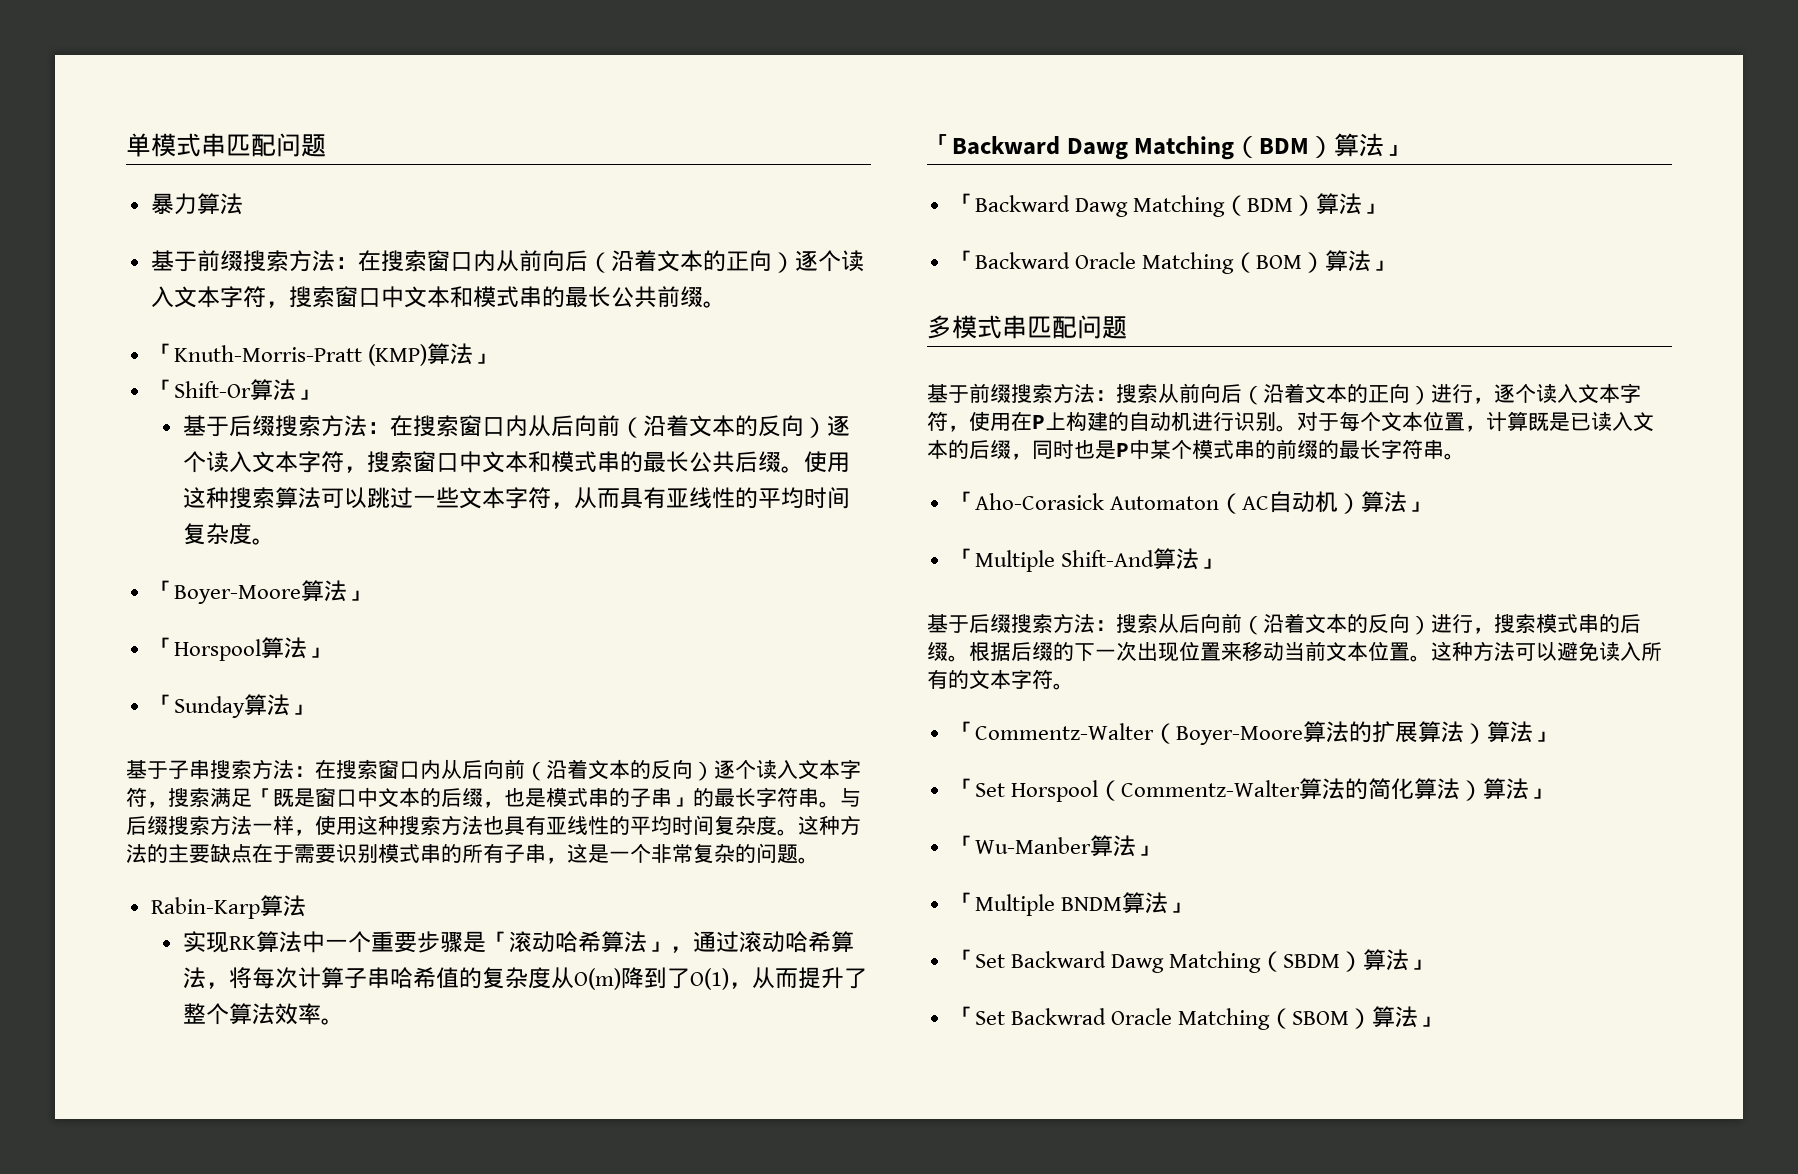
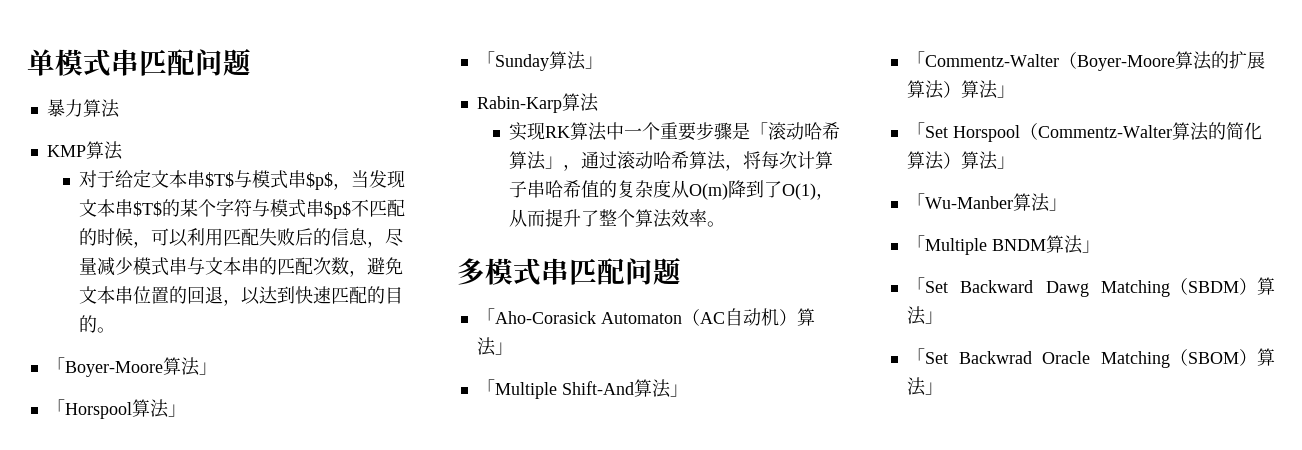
[150,250,864,273] [150,286,726,308] [150,343,496,366] [150,379,319,401] [183,415,851,438] [183,451,851,473] [183,487,851,509] [183,523,253,545] 基于前缀搜索方法：在搜索窗口内从前向后（沿着文本的正向）逐个读入文本字符，搜索窗口中文本和模式串的最长公共前缀。 // 「Knuth-Morris-Pratt (KMP)算法」 // 「Shift-Or算法」 // 基于后缀搜索方法：在搜索窗口内从后向前（沿着文本的反向）逐个读入文本字符，搜索窗口中文本和模式串的最长公共后缀。使用这种搜索算法可以跳过一些文本字符，从而具有亚线性的平均时间复杂度 -> [46,141,123,160] [79,169,406,190] [79,198,406,219] [79,228,404,248] [79,257,404,277] [79,286,404,306] [79,315,98,333] KMP算法 // 对于给定文本串$T$与模式串$p$，当发现文本串$T$的某个字符与模式串$p$不匹配的时候，可以利用匹配失败后的信息，尽量减少模式串与文本串的匹配次数，避免文本串位置的回退，以达到快速匹配的目的
[126,759,861,781] [126,787,861,808] [126,815,861,836] [126,843,819,864] // 基于子串搜索方法：在搜索窗口内从后向前（沿着文本的反向）逐个读入文本字符，搜索满足「既是窗口中文本的后缀，也是模式串的子串」的最长字符串。与后缀搜索方法一样，使用这种搜索方法也具有亚线性的平均时间复杂度。这种方法的主要缺点在于需要识别模式串的所有子串，这是一个非常复杂的问题。 -> (603, 62) none
[927,133,1410,160] [951,193,1385,217] [951,250,1394,274] [927,315,1127,339] [927,383,1641,405] [927,411,1654,432] [927,439,1465,460] 「Backward Dawg Matching（BDM）算法」 // 「Backward Dawg Matching（BDM）算法」 // 「Backward Oracle Matching（BOM）算法」 // 多模式串匹配问题 // 基于前缀搜索方法：搜索从前向后（沿着文本的正向）进行，逐个读入文本字符，使用在P上构建的自动机进行识别。对于每个文本位置，计算既是已读入文本的后缀，同时也是P中某个模式串的前缀的最长字符串。 -> [457,257,681,286] 多模式串匹配问题
[927,613,1641,635] [927,641,1662,662] [927,669,1074,690] // 基于后缀搜索方法：搜索从后向前（沿着文本的反向）进行，搜索模式串的后缀。根据后缀的下一次出现位置来移动当前文本位置。这种方法可以避免读入所有的文本字符。 -> (688, 390) none

